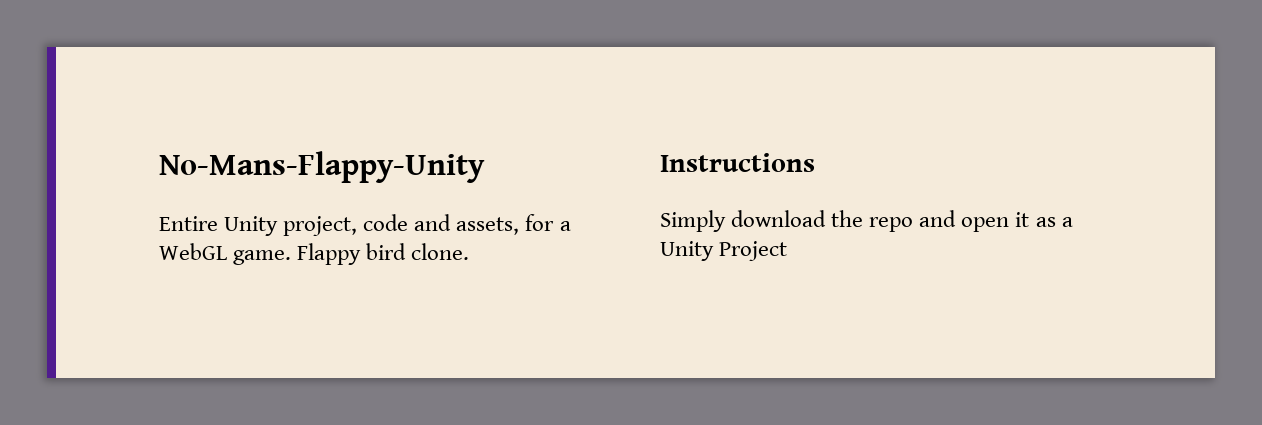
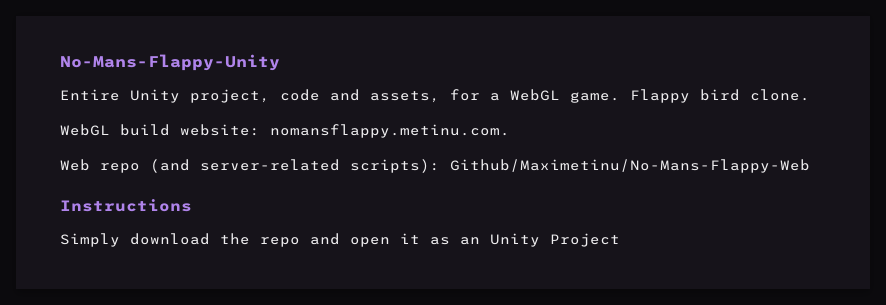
(470, 251) none -> [60,124,510,138] [60,159,810,173] // WebGL build website: nomansflappy.metinu.com. // Web repo (and server-related scripts): Github/Maximetinu/No-Mans-Flappy-Web
[1061,217,1073,227] a -> [460,237,480,245] an

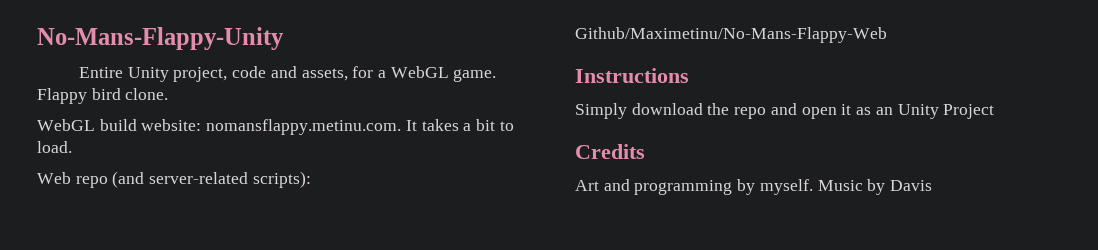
(510, 131) none -> [405,119,514,131] [37,141,72,153] It takes a bit to load.
(620, 240) none -> [575,144,645,159] [575,179,933,195] // Credits // Art and programming by myself. Music by Davis

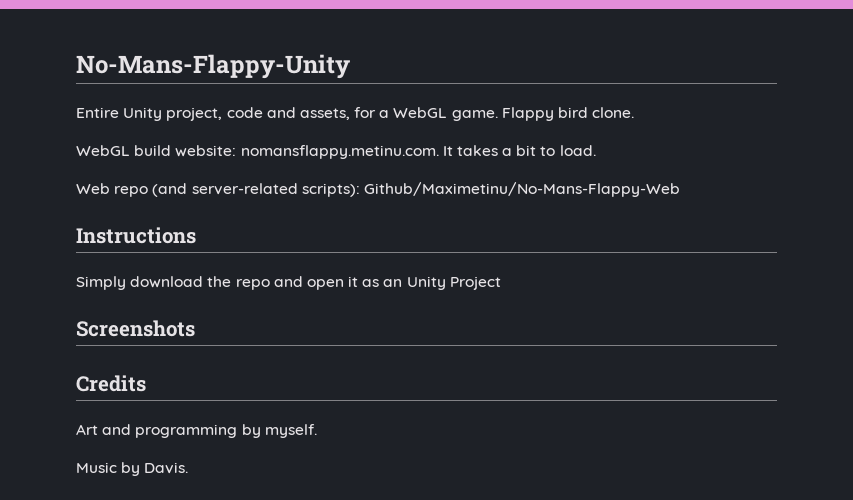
(995, 111) none -> [76,320,195,337] // Screenshots
(813, 187) none -> (317, 431) //
[890,180,933,191] Davis -> [144,462,189,474] Davis.

